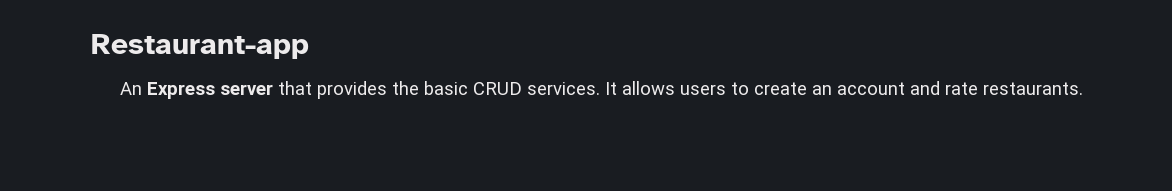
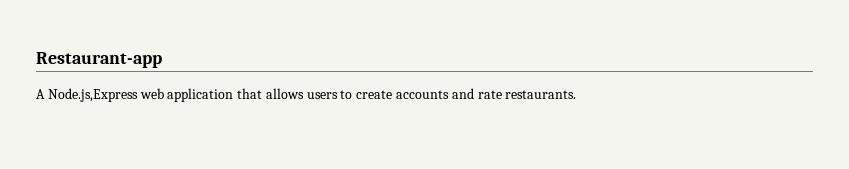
[120,81,618,99] An Express server that provides the basic CRUD services. It -> [36,88,263,102] A Node.js,Express web application that
[812,82,906,95] an account -> [396,90,450,99] accounts

